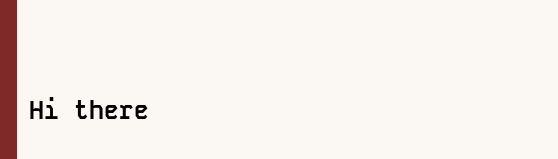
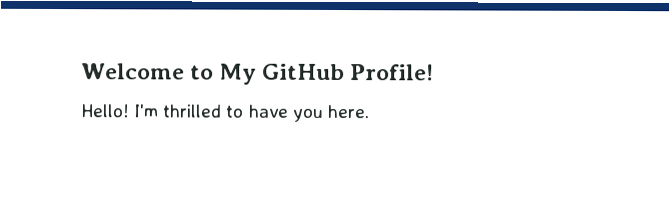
[29,97,149,119] Hi there -> [81,63,435,85] [80,104,370,122] Welcome to My GitHub Profile! // Hello! I'm thrilled to have you here.

